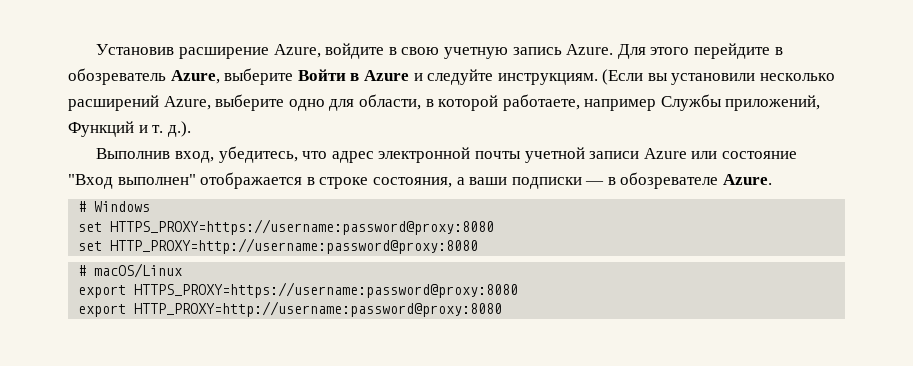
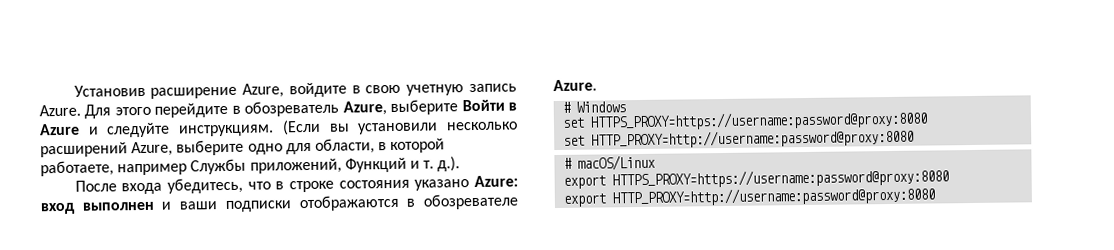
[96,146,797,163] [68,172,465,189] Выполнив вход, убедитесь, что адрес электронной почты учетной записи Azure или состояние "Вход выполнен" отображается в строке состояния, а -> [74,175,518,195] [40,201,172,215] После входа убедитесь, что в строке состояния указано Azure: вход выполнен и
[585,181,605,185] — -> [298,194,400,212] отображаются

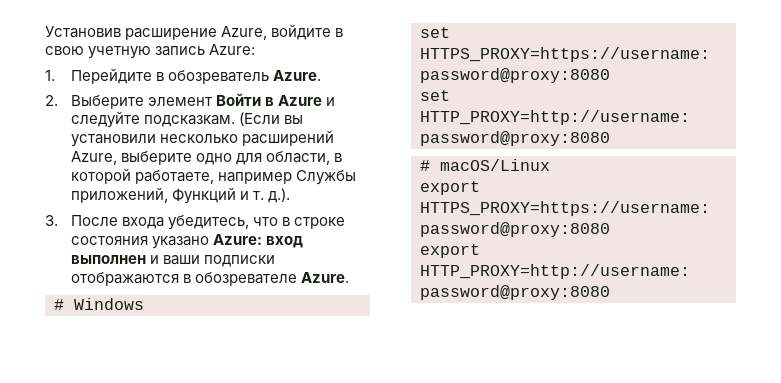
[39,99,459,119] Azure. Для этого перейдите в обозреватель Azure, выберите -> [209,44,256,55] [45,68,321,84] [45,95,212,109] Azure: // 1. Перейдите в обозреватель Azure. // 2. Выберите элемент
[178,124,275,137] инструкциям. -> [143,115,235,127] подсказкам.
(461, 164) none -> [45,215,58,226] 3.

